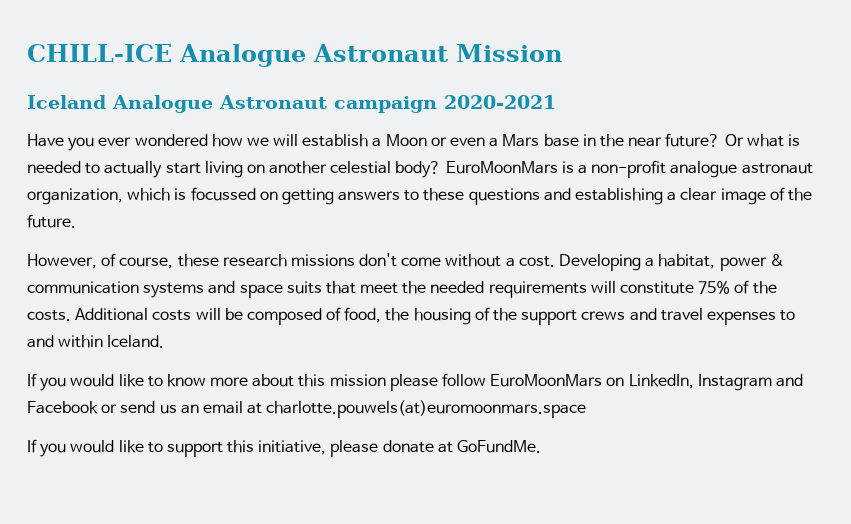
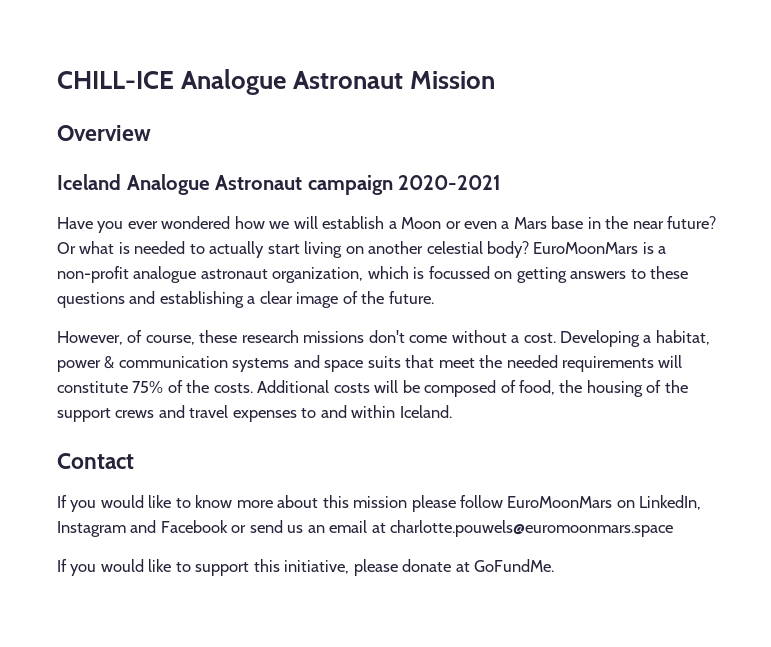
(562, 53) none -> [57,125,151,141] // Overview
(165, 341) none -> [57,453,134,469] // Contact
[266,400,587,418] charlotte.pouwels(at)euromoonmars.space -> [390,520,674,537] charlotte.pouwels@euromoonmars.space

